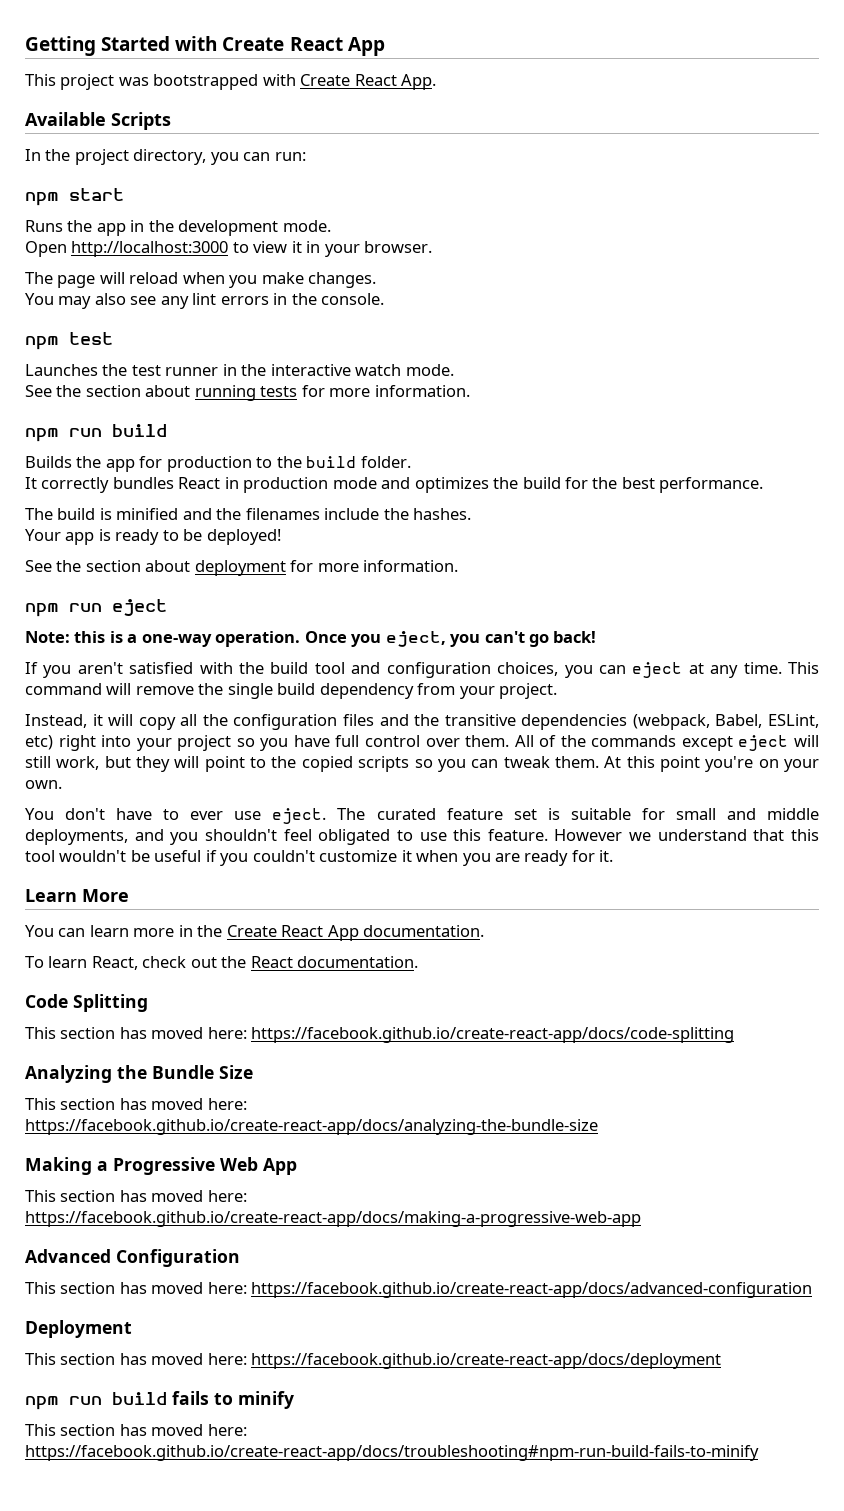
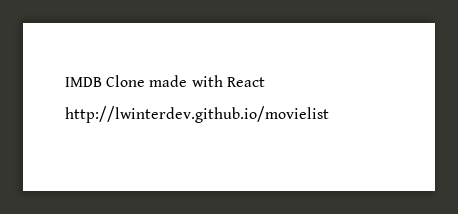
[25,36,385,56] [25,74,437,90] [25,112,171,130] [25,149,306,165] [25,188,124,206] [25,220,331,236] [25,241,433,257] [25,272,377,288] [25,293,385,309] [25,332,113,350] [25,364,454,376] [25,385,470,401] [25,424,167,442] [25,456,411,472] [25,477,764,493] [25,508,472,520] [25,529,281,545] [25,560,459,576] [25,599,167,617] [25,631,597,647] [25,662,819,678] [25,683,558,699] [25,714,819,730] [25,735,819,751] [25,756,820,772] [25,780,62,789] [25,808,819,824] [25,829,819,845] [25,850,614,866] [25,889,129,902] [25,925,485,941] [25,956,419,970] [25,994,148,1012] [25,1027,735,1043] [25,1065,253,1083] [25,1098,247,1110] [25,1119,598,1135] [25,1157,297,1175] [25,1190,247,1202] [25,1211,641,1227] [25,1249,240,1267] [25,1282,813,1298] [25,1320,132,1338] [25,1353,722,1369] [25,1391,294,1410] [25,1424,247,1436] [25,1445,759,1461] Getting Started with Create React App // This project was bootstrapped with Create React App. // Available Scripts // In the project directory, you can run: // npm start // Runs the app in the development mode. // Open http://localhost:3000 to view it in your browser. // The page will reload when you make changes. // You may also see any lint errors in the console. // npm test // Launches the test runner in the interactive watch mode. // See the section about running tests for more information. // npm run build // Builds the app for production to the build folder. // It correctly bundles React in production mode and optimizes the build for the best performance. // The build is minified and the filenames include the hashes. // Your app is ready to be deployed! // See the section about deployment for more information. // npm run eject // Note: this is a one-way operation. Once you eject, you can't go back! // If you aren't satisfied with the build tool and configuration choices, you can eject at any time. This command will remove the single build dependency from your project. // Instead, it will copy all the configuration files and the transitive dependencies (webpack, Babel, ESLint, etc) right into your project so you have full control over them. All of the commands except eject will still work, but they will point to the copied scripts so you can tweak them. At this point you're on your own. // You don't have to ever use eject. The curated feature set is suitable for small and middle deployments, and you shouldn't feel obligated to use this feature. However we understand that this tool wouldn't be useful if you couldn't customize it when you are ready for it. // Learn More // You can learn more in the Create React App documentation. // To learn React, check out the React documentation. // Code Splitting // This section has moved here: https://facebook.github.io/create-react-app/docs/code-splitting // Analyzing the Bundle Size // This section has moved here: https://facebook.github.io/create-react-app/docs/analyzing-the-bundle-size // Making a Progressive Web App // This section has moved here: https://facebook.github.io/create-react-app/docs/making-a-progressive-web-app // Advanced Configuration // This section has moved here: https://facebook.github.io/create-react-app/docs/advanced-configuration // Deployment // This section has moved here: https://facebook.github.io/create-react-app/docs/deployment // npm run build fails to minify // This section has moved here: https://facebook.github.io/create-react-app/docs/troubleshooting#npm-run-build-fails-to-minify -> [65,75,265,87] [65,106,329,123] IMDB Clone made with React // http://lwinterdev.github.io/movielist

